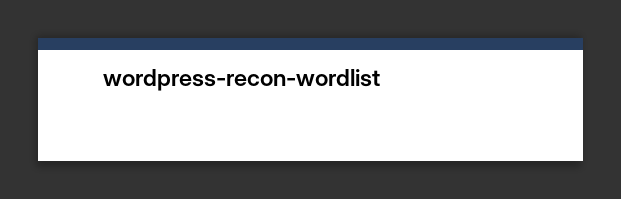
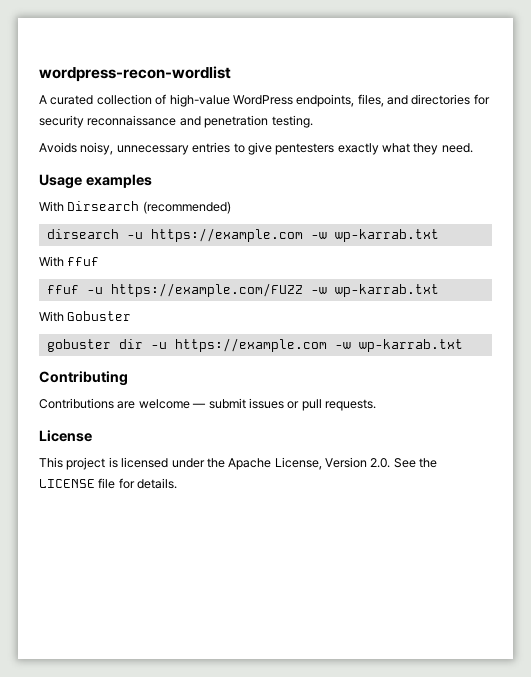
(380, 80) none -> [39,94,490,107] [39,115,313,128] [39,142,473,155] [39,174,152,189] [39,201,231,214] [46,228,439,242] [39,256,100,267] [46,283,439,297] [39,311,132,322] [46,338,463,352] [39,371,128,386] [39,398,376,411] [39,430,92,442] [39,457,438,470] [39,478,178,489] // A curated collection of high-value WordPress endpoints, files, and directories for security reconnaissance and penetration testing. // Avoids noisy, unnecessary entries to give pentesters exactly what they need. // Usage examples // With Dirsearch (recommended) // dirsearch -u https://example.com -w wp-karrab.txt // With ffuf // ffuf -u https://example.com/FUZZ -w wp-karrab.txt // With Gobuster // gobuster dir -u https://example.com -w wp-karrab.txt // Contributing // Contributions are welcome — submit issues or pull requests. // License // This project is licensed under the Apache License, Version 2.0. See the LICENSE file for details.

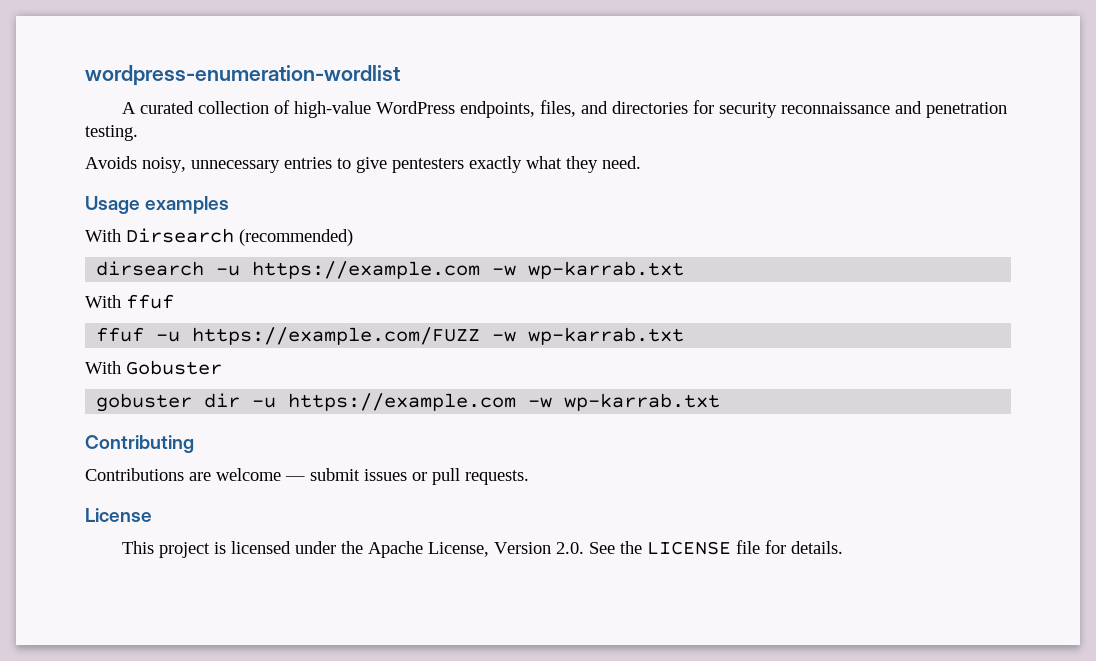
[39,66,231,82] wordpress-recon-wordlist -> [85,65,400,86] wordpress-enumeration-wordlist

